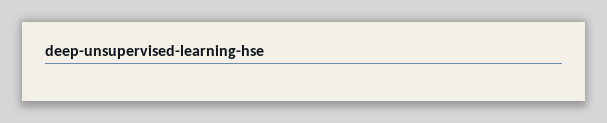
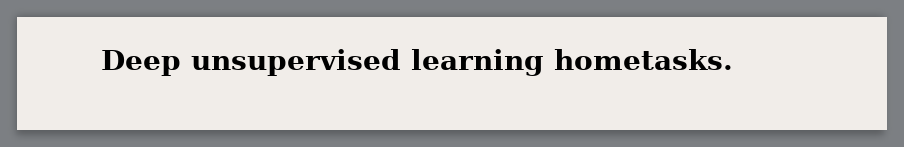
[45,45,264,59] deep-unsupervised-learning-hse -> [101,49,733,76] Deep unsupervised learning hometasks.

